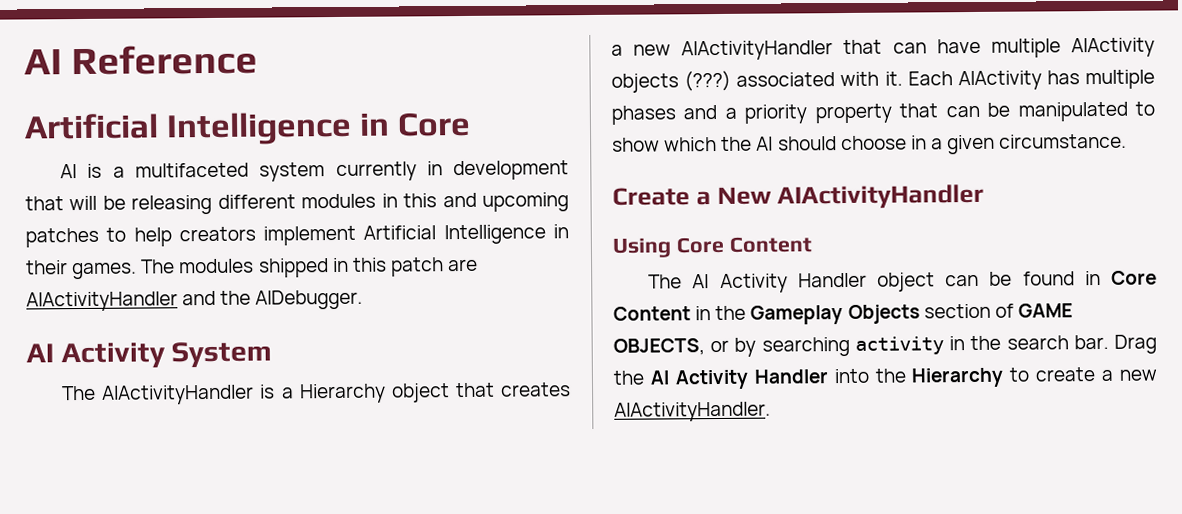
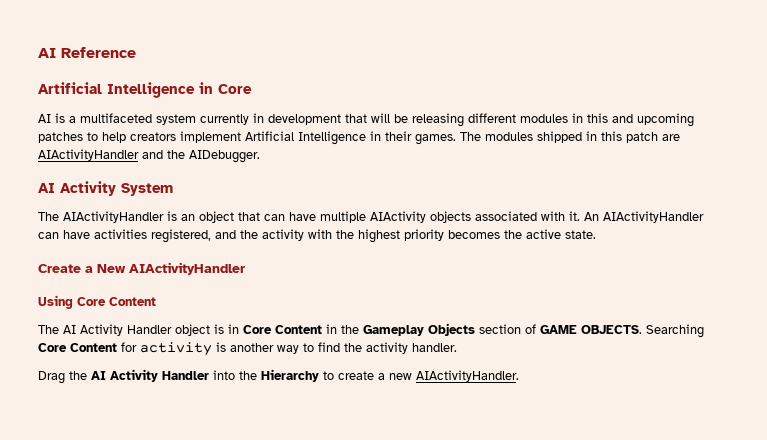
[281,382,571,404] [611,40,834,61] a Hierarchy object that creates a new AIActivityHandler -> [181,211,234,223] an object
[684,70,732,92] (???) -> (471, 217) none
[907,69,1155,91] [611,101,1155,125] [612,133,1128,155] Each AIActivity has multiple phases and a priority property that can be manipulated to show which the AI should choose in a given circumstance. -> [584,211,704,223] [38,229,596,243] An AIActivityHandler can have activities registered, and the activity with the highest priority becomes the active state.
[945,271,1075,287] can be found -> [214,324,224,334] is
[613,334,1109,357] OBJECTS, or by searching activity in the search bar. -> [581,324,704,338] [38,342,457,356] OBJECTS. Searching Core Content for activity is another way to find the activity handler. //

